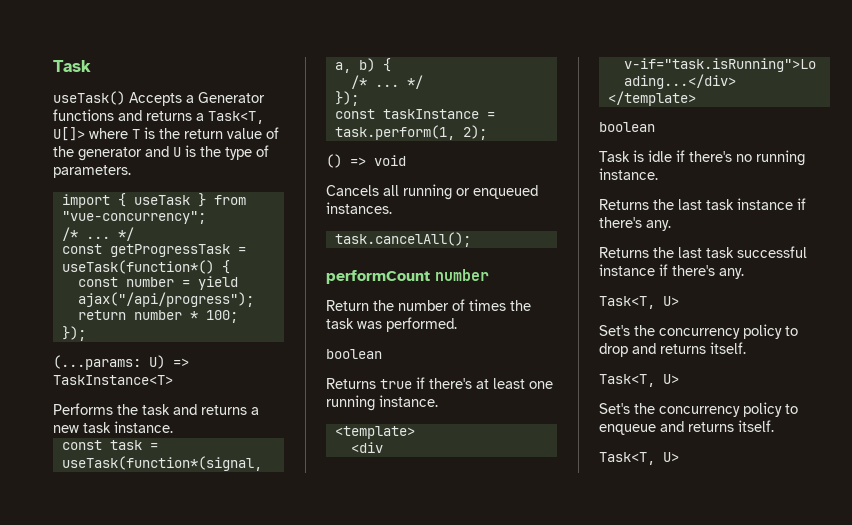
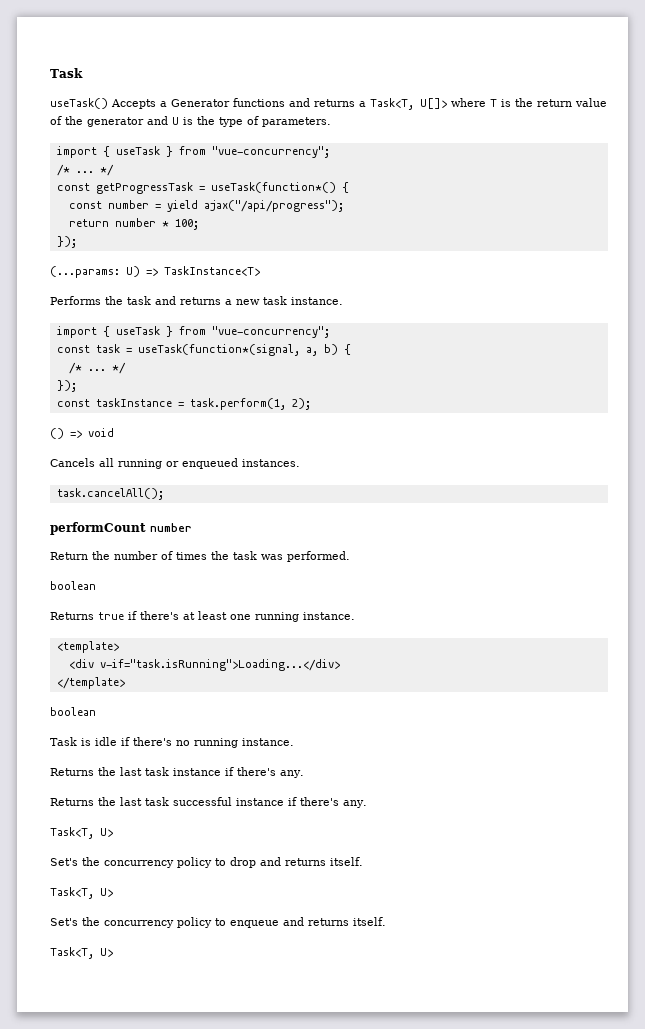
(173, 427) none -> [56,326,330,338] // import { useTask } from "vue-concurrency";

